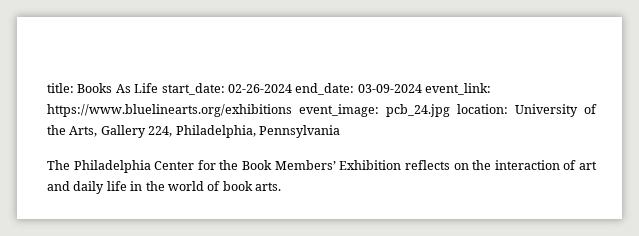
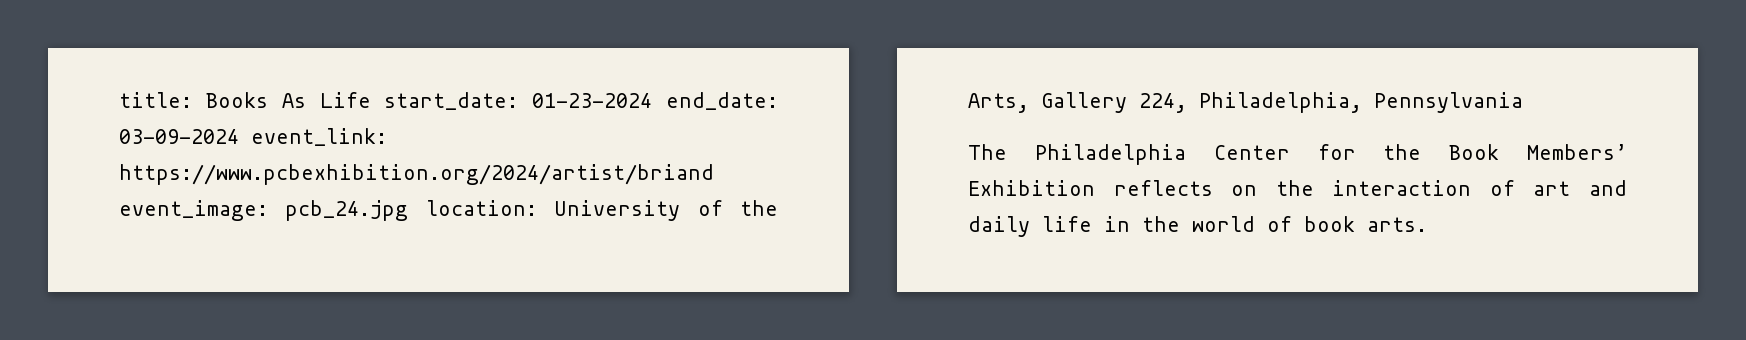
[227,84,292,93] 02-26-2024 -> [532,93,653,108] 01-23-2024
[47,104,292,117] https://www.bluelinearts.org/exhibitions -> [119,164,714,185] https://www.pcbexhibition.org/2024/artist/briand

